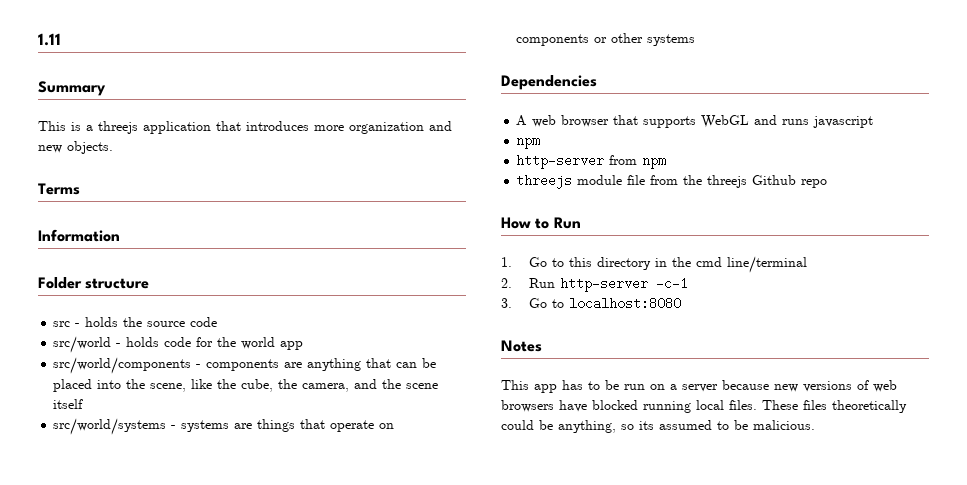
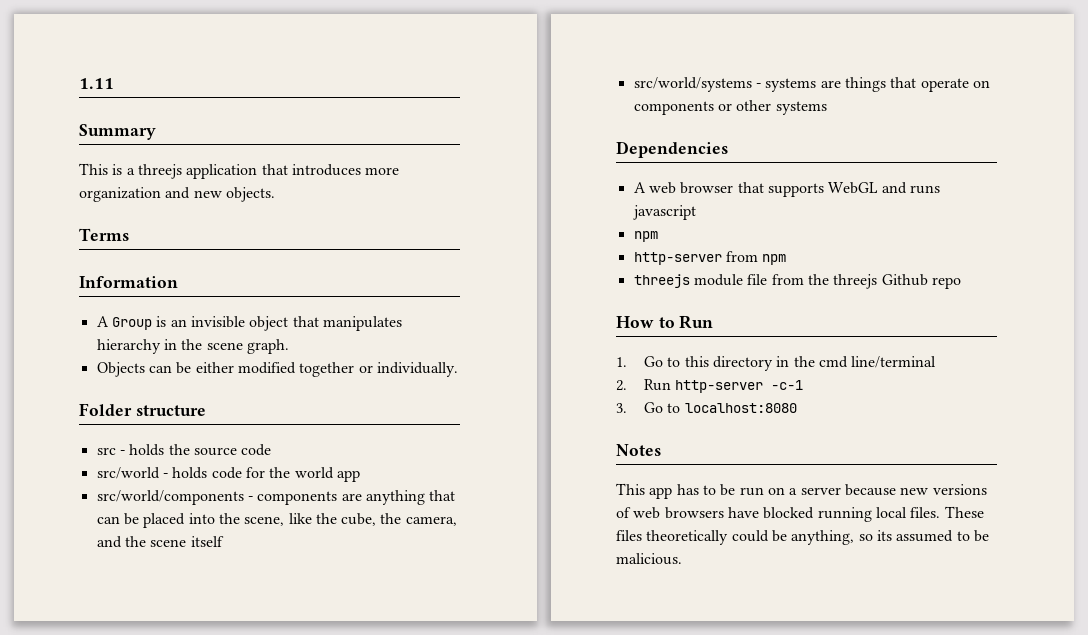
(120, 235) none -> [96,316,402,331] [96,339,289,354] [96,362,458,377] // A Group is an invisible object that manipulates hierarchy in the scene graph. // Objects can be either modified together or individually.

